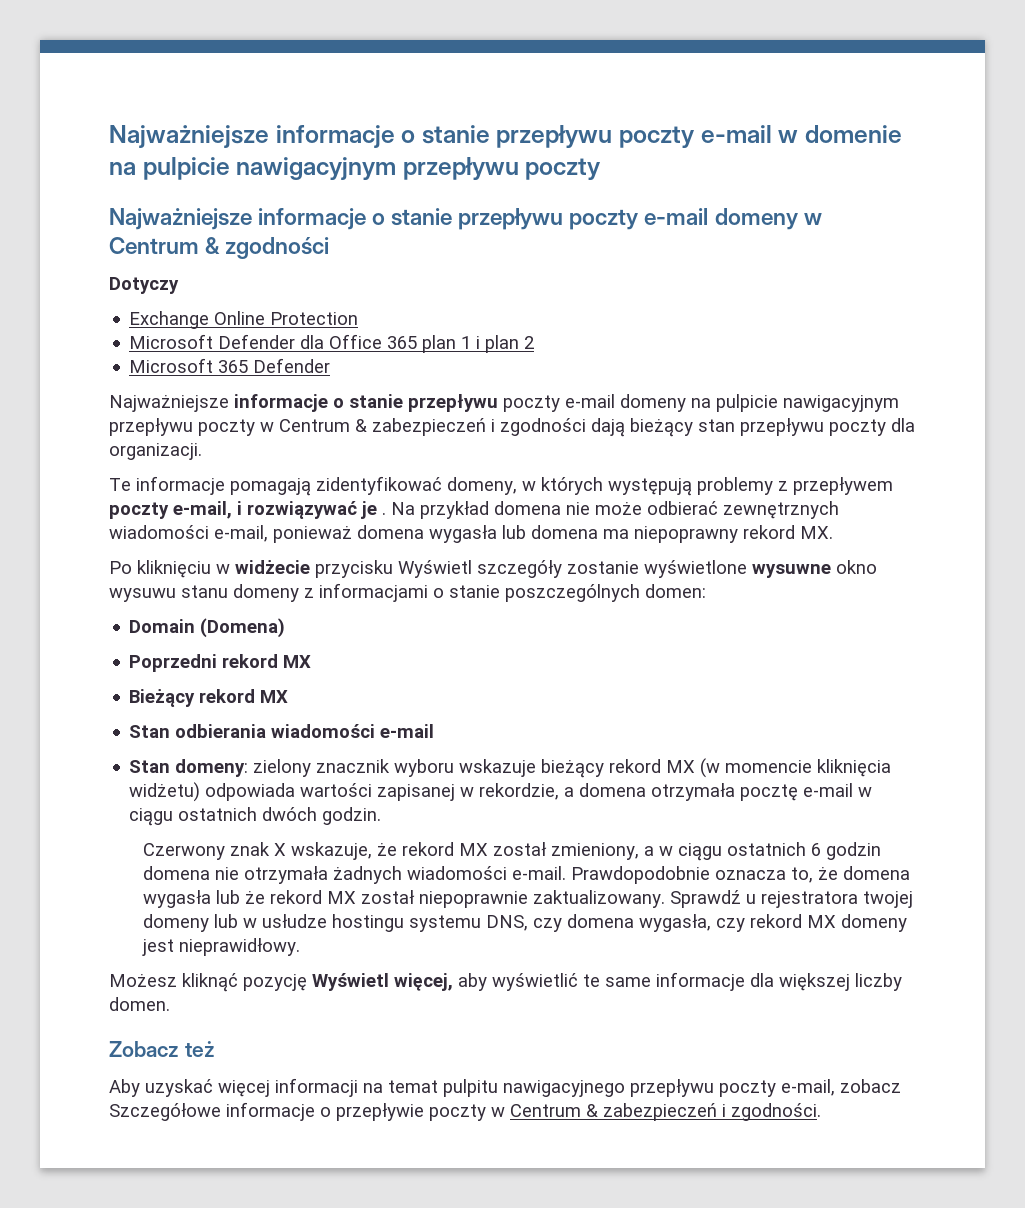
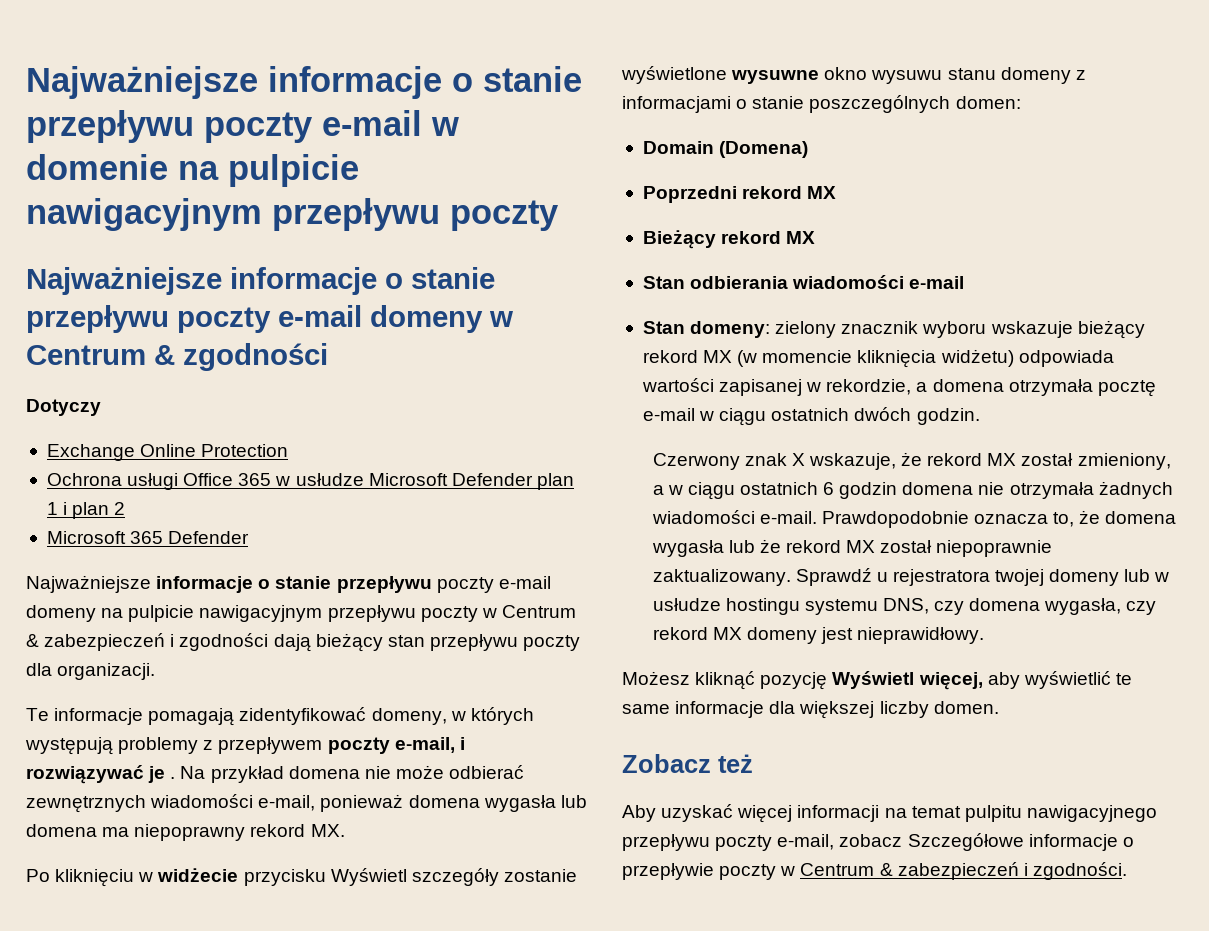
[129,334,418,349] Microsoft Defender dla Office 365 -> [46,473,533,490] Ochrona usługi Office 365 w usłudze Microsoft Defender

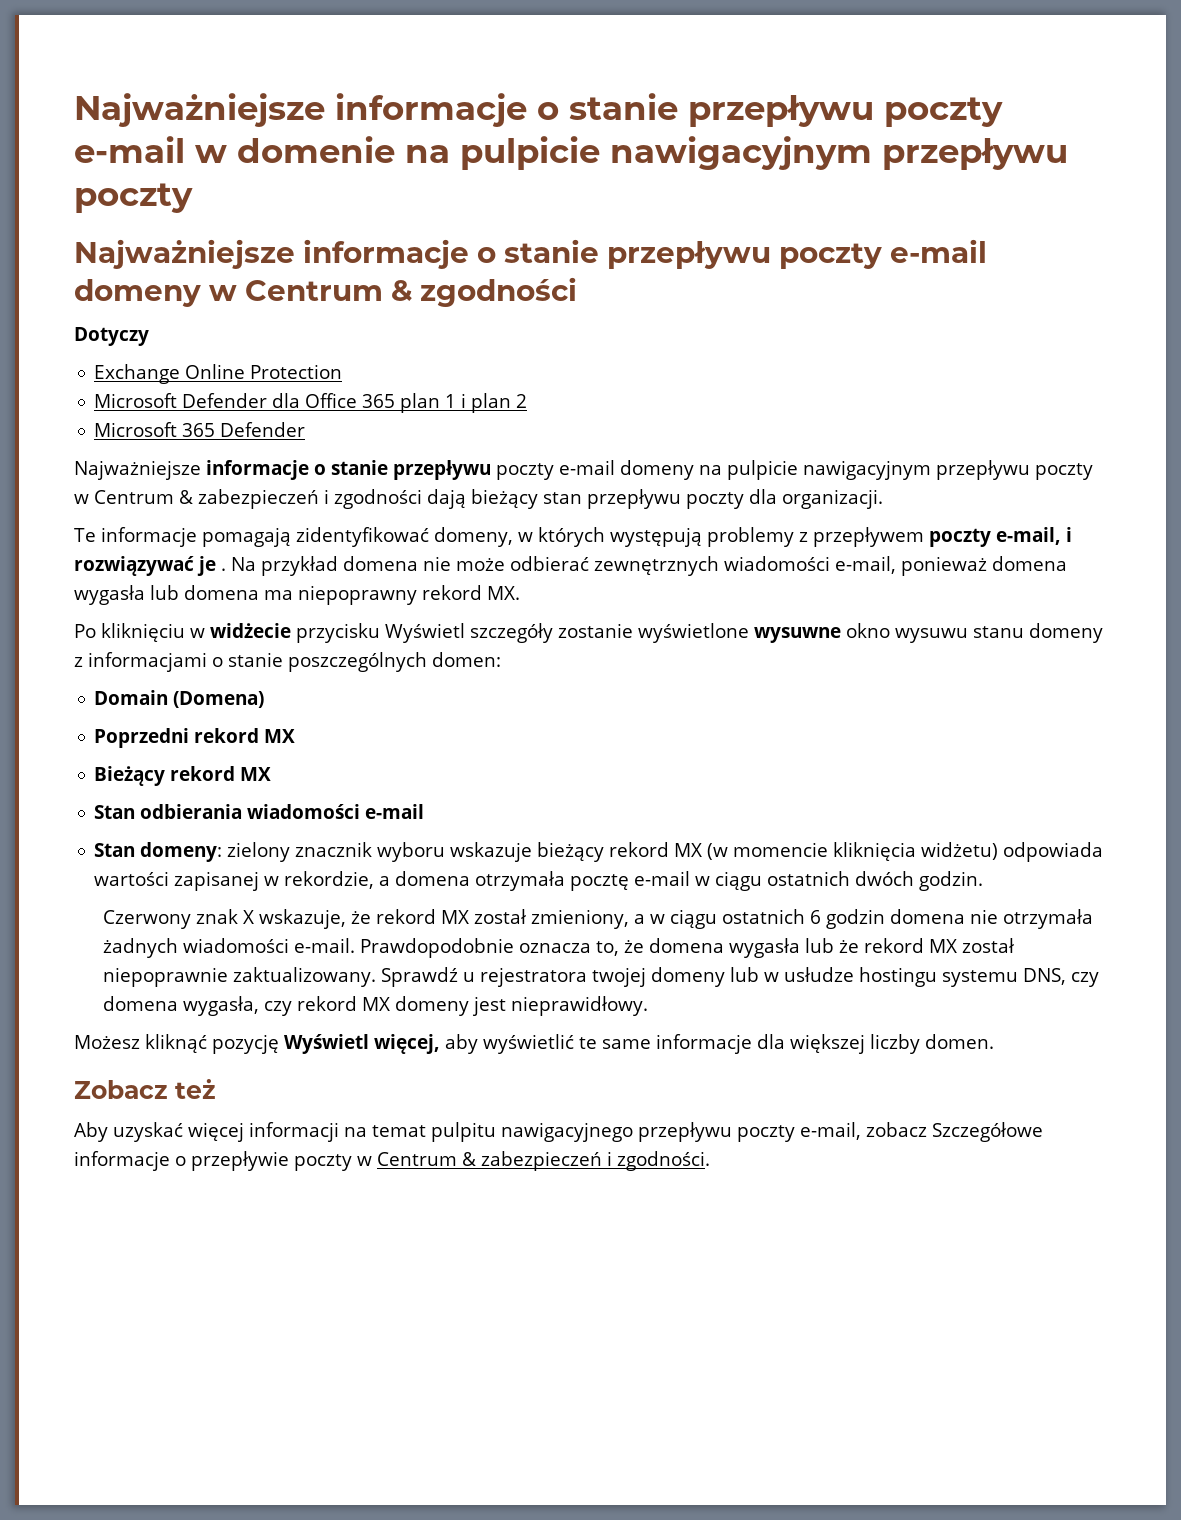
[46,473,533,490] Ochrona usługi Office 365 w usłudze Microsoft Defender -> [94,393,396,408] Microsoft Defender dla Office 365

